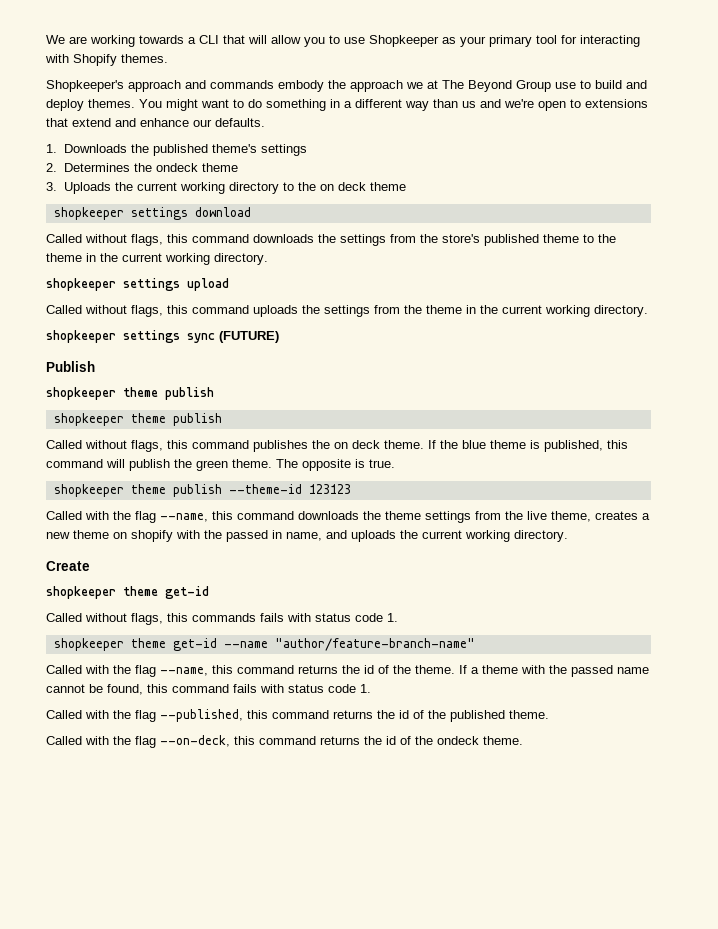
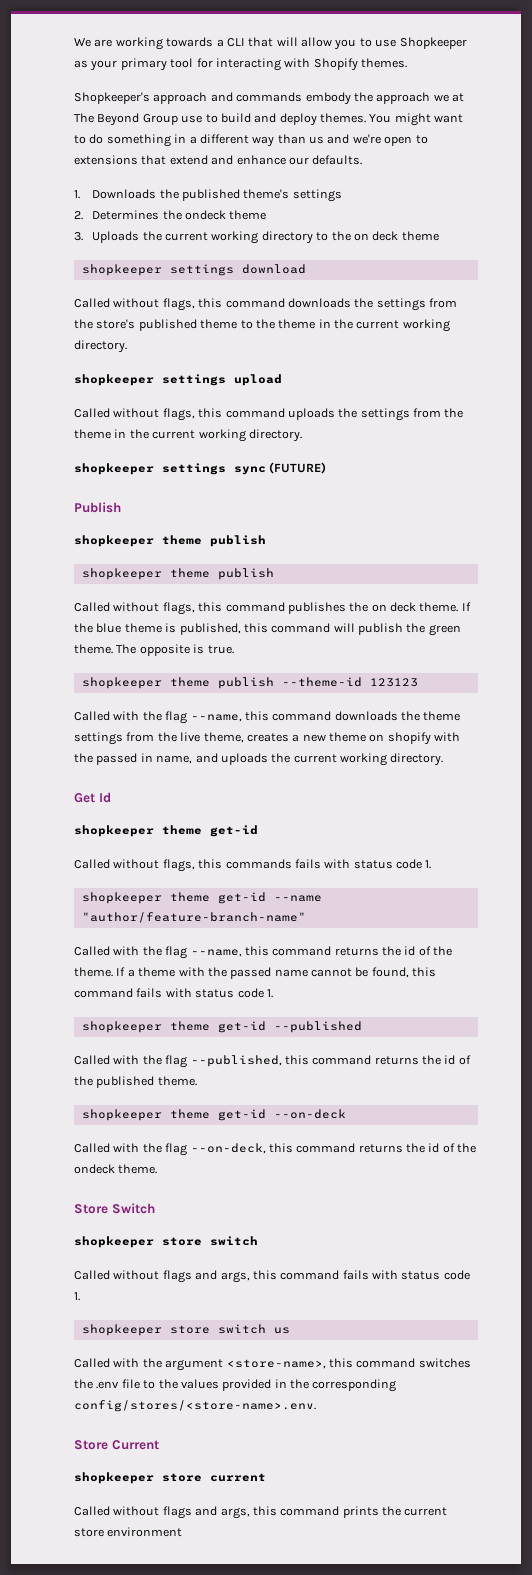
[46,561,90,571] Create -> [74,792,111,803] Get Id
(371, 688) none -> [81,1021,362,1033] // shopkeeper theme get-id --published
(549, 714) none -> [81,1109,346,1121] // shopkeeper theme get-id --on-deck
(523, 740) none -> [74,1203,155,1214] [74,1236,258,1248] [74,1270,470,1283] [74,1292,80,1301] [81,1324,290,1336] [74,1358,471,1371] [74,1379,397,1392] [74,1400,316,1412] [74,1440,159,1450] [74,1472,266,1484] [74,1506,448,1519] [74,1527,183,1537] // Store Switch // shopkeeper store switch // Called without flags and args, this command fails with status code 1. // shopkeeper store switch us // Called with the argument <store-name>, this command switches the .env file to the values provided in the corresponding config/stores/<store-name>.env. // Store Current // shopkeeper store current // Called without flags and args, this command prints the current store environment

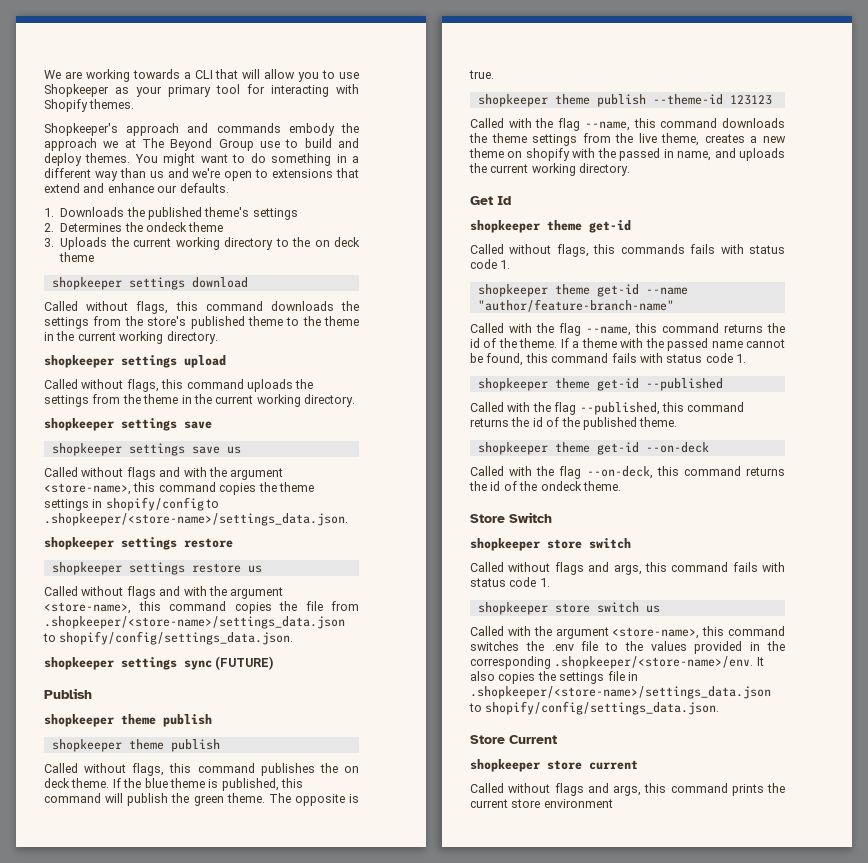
(302, 435) none -> [44,418,212,431] [51,443,241,456] [44,467,284,480] [44,482,314,495] [44,497,220,511] [44,513,348,526] [44,537,233,550] [51,562,262,575] [44,586,284,599] [44,601,359,614] [44,616,345,629] [43,631,294,645] // shopkeeper settings save // shopkeeper settings save us // Called without flags and with the argument <store-name>, this command copies the theme settings in shopify/config to .shopkeeper/<store-name>/settings_data.json. // shopkeeper settings restore // shopkeeper settings restore us // Called without flags and with the argument <store-name>, this command copies the file from .shopkeeper/<store-name>/settings_data.json to shopify/config/settings_data.json.
[74,1400,316,1412] config/stores/<store-name>.env. -> [554,656,764,669] [470,671,638,684] [470,686,771,699] [469,701,720,715] .shopkeeper/<store-name>/env. It also copies the settings file in .shopkeeper/<store-name>/settings_data.json to shopify/config/settings_data.json.

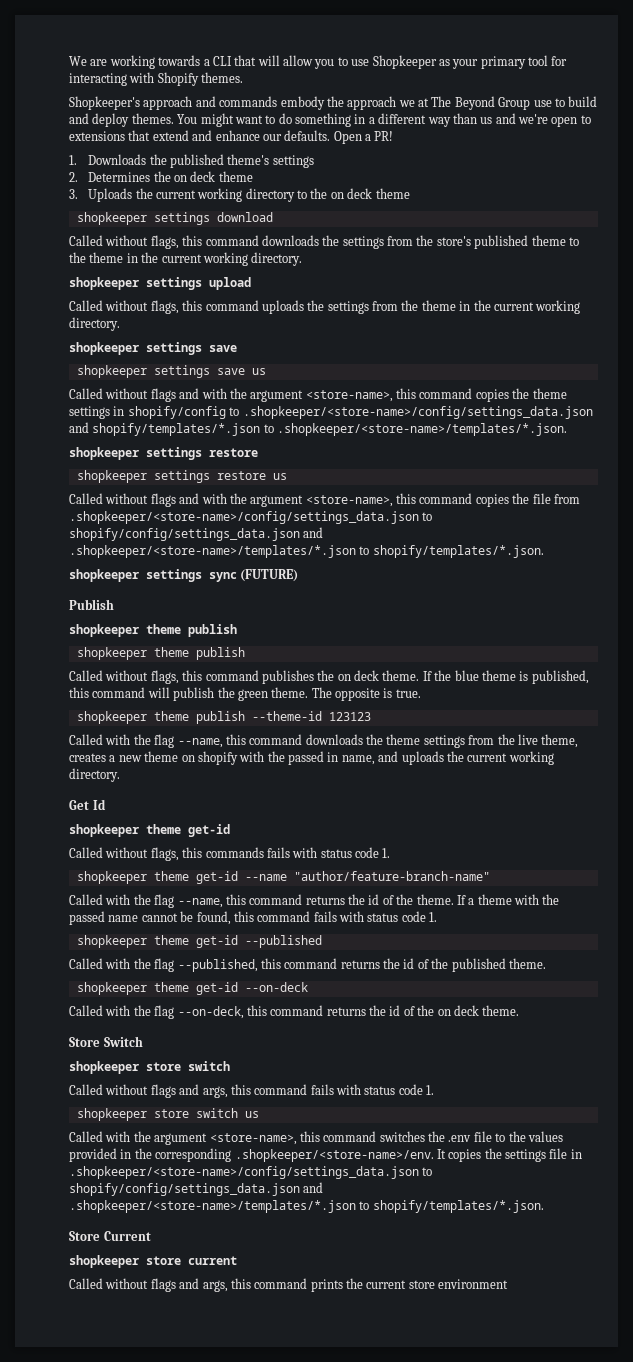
(229, 188) none -> [333,131,394,144] Open a PR!
[146,222,187,232] ondeck -> [173,171,216,182] on deck
[44,513,348,526] .shopkeeper/<store-name>/settings_data.json. -> [242,406,593,419] [69,422,568,436] .shopkeeper/<store-name>/config/settings_data.json and shopify/templates/*.json to .shopkeeper/<store-name>/templates/*.json.
[44,616,345,629] [43,631,294,645] .shopkeeper/<store-name>/settings_data.json to shopify/config/settings_data.json. -> [69,511,433,524] [69,527,324,541] [69,545,544,558] .shopkeeper/<store-name>/config/settings_data.json to shopify/config/settings_data.json and .shopkeeper/<store-name>/templates/*.json to shopify/templates/*.json.
[540,481,582,491] ondeck -> [437,1005,479,1016] on deck
[470,671,495,681] also -> (446, 1154) none
[470,686,771,699] [469,701,720,715] .shopkeeper/<store-name>/settings_data.json to shopify/config/settings_data.json. -> [69,1166,433,1179] [69,1182,324,1196] [69,1200,544,1213] .shopkeeper/<store-name>/config/settings_data.json to shopify/config/settings_data.json and .shopkeeper/<store-name>/templates/*.json to shopify/templates/*.json.

